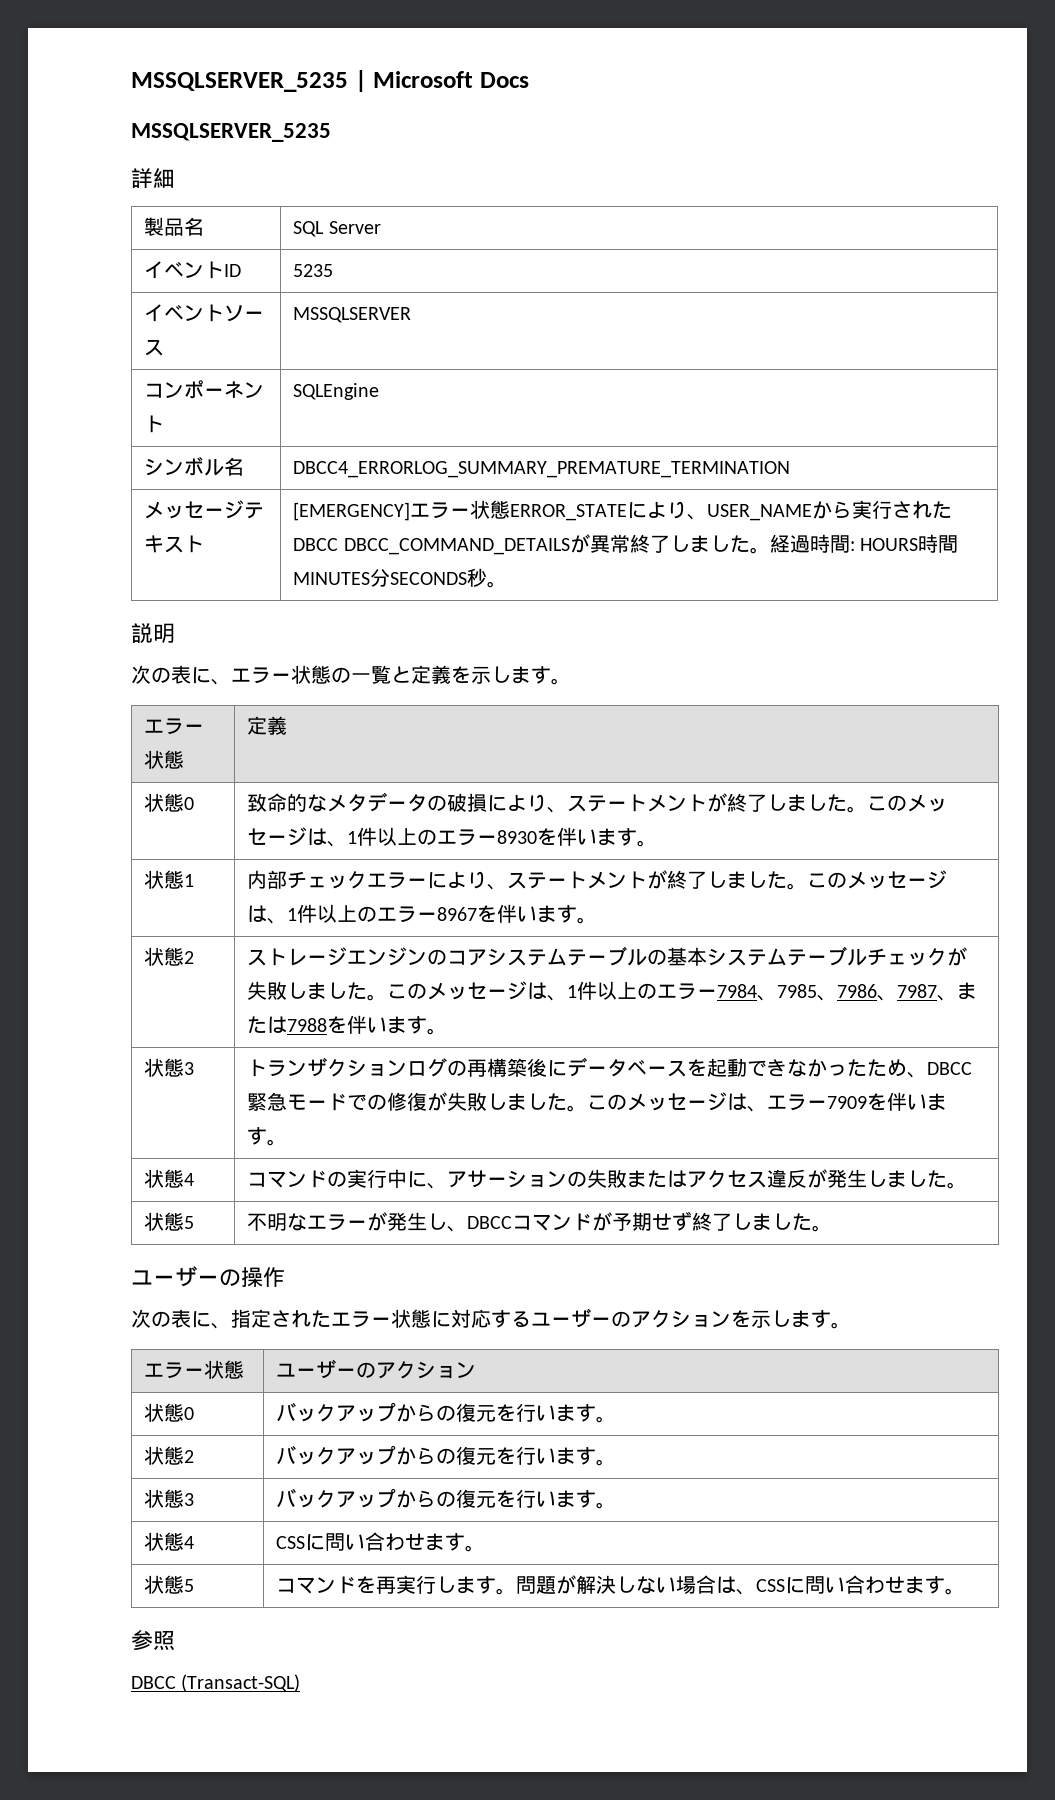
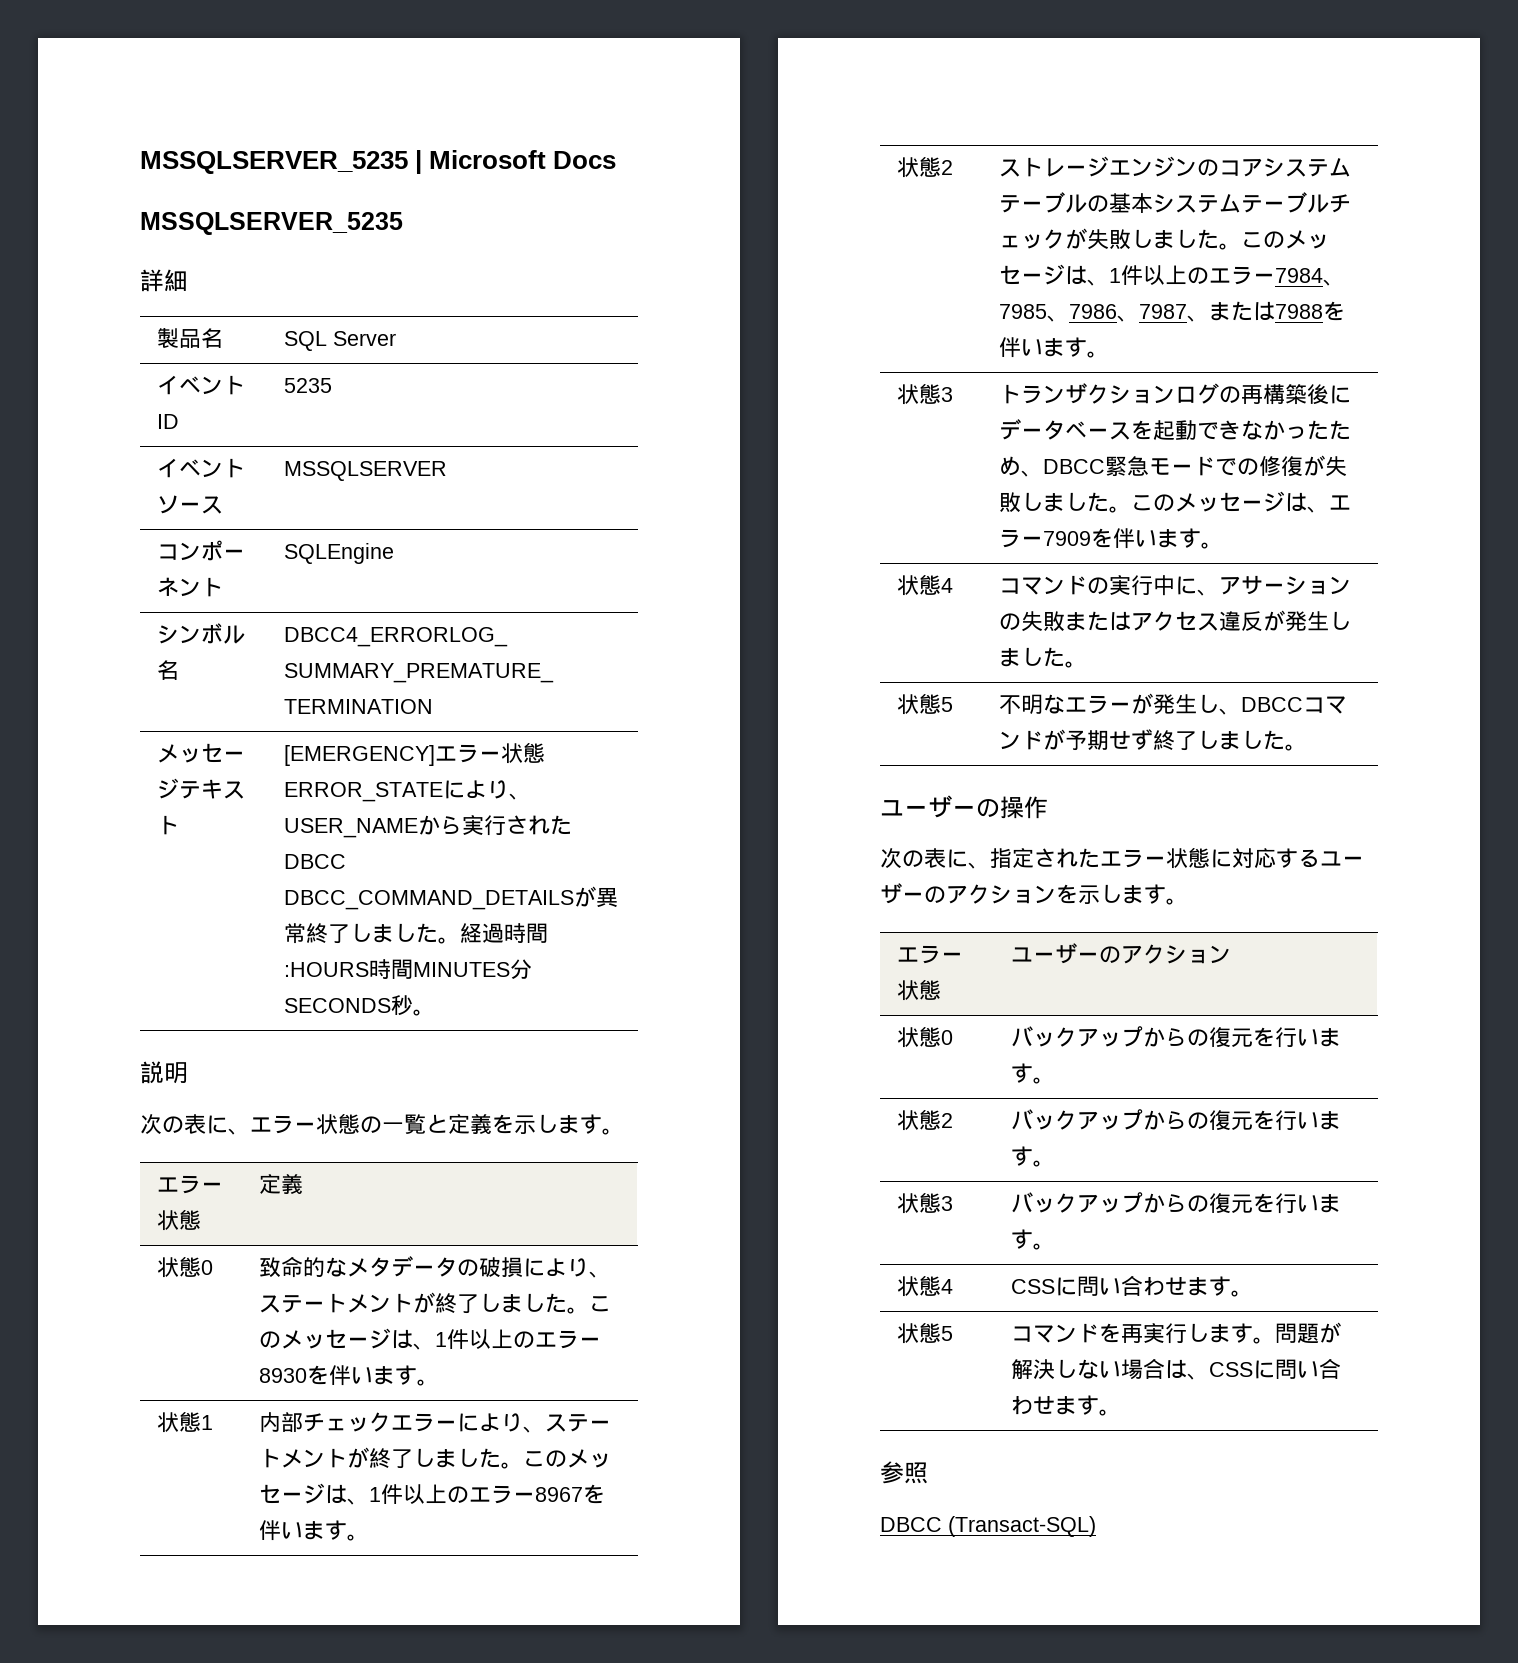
[849,538,919,551] : HOURS -> [283,962,369,977] :HOURS

